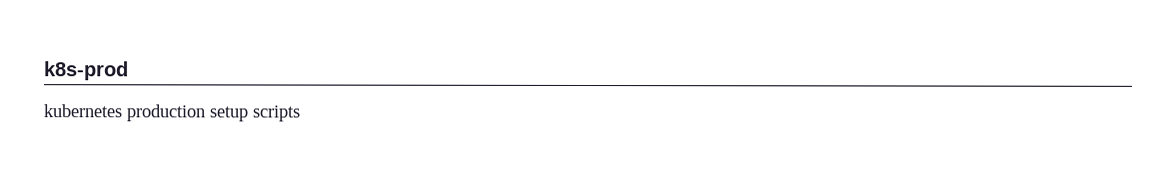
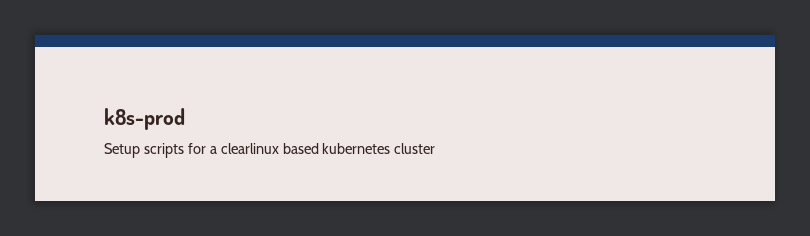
[43,104,300,122] kubernetes production setup scripts -> [104,143,436,158] Setup scripts for a clearlinux based kubernetes cluster

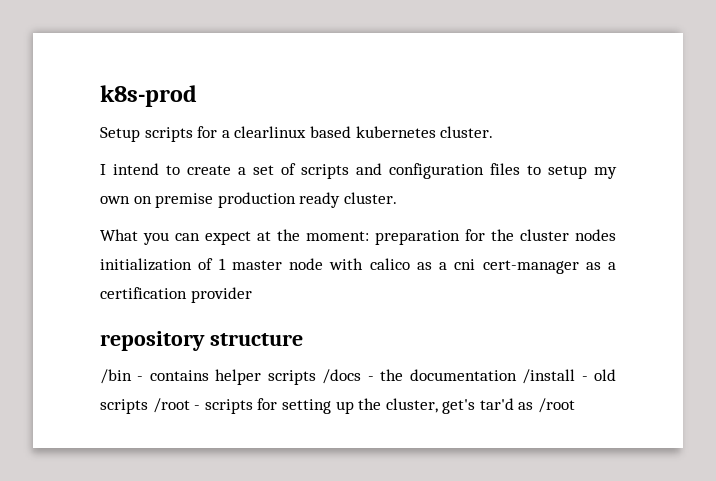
[394,143,436,154] cluster -> [440,126,494,138] [100,163,617,179] [100,192,397,208] [100,229,616,245] [100,258,616,274] [100,287,252,303] [100,331,303,351] [100,369,616,385] [100,398,576,414] cluster. // I intend to create a set of scripts and configuration files to setup my own on premise production ready cluster. // What you can expect at the moment: preparation for the cluster nodes initialization of 1 master node with calico as a cni cert-manager as a certification provider // repository structure // /bin - contains helper scripts /docs - the documentation /install - old scripts /root - scripts for setting up the cluster, get's tar'd as /root

